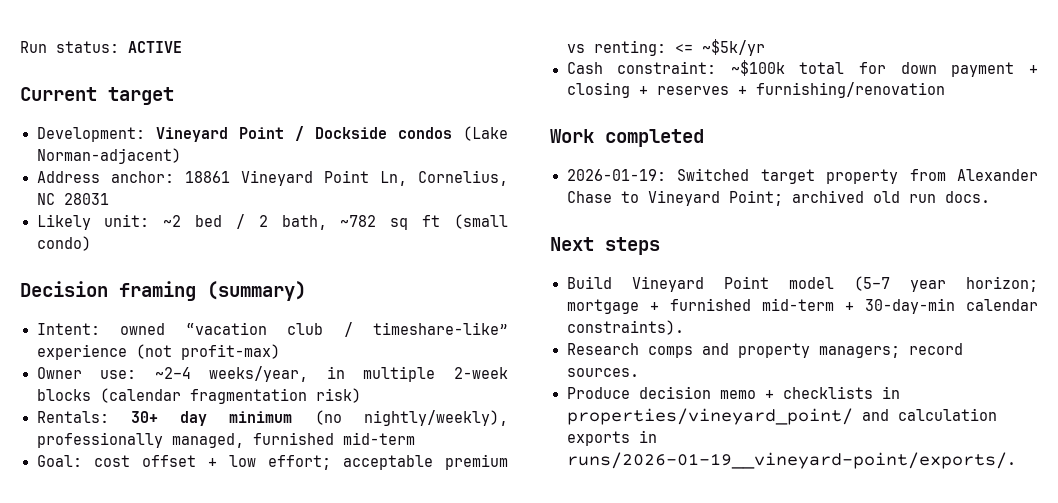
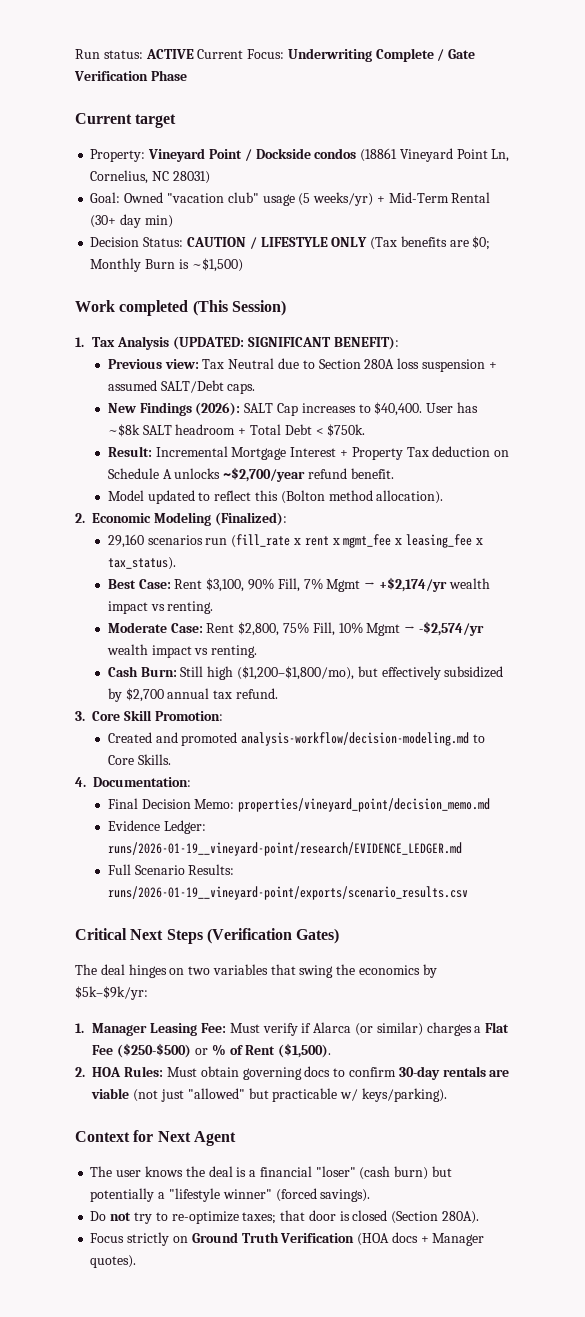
(182, 47) none -> [197,48,476,62] [74,70,187,81] Current Focus: Underwriting Complete / Gate Verification Phase
[36,127,145,142] Development: -> [90,149,146,162] Property:
[462,126,508,141] [36,148,181,164] [36,171,230,183] (Lake Norman-adjacent) // Address anchor: 18861 -> [360,148,398,162] (18861
[63,193,109,205] [36,214,509,230] [36,236,91,251] [20,281,306,301] [36,322,508,337] [36,344,280,360] [36,366,508,382] [36,388,361,404] [36,410,509,426] [36,432,415,448] [36,454,508,470] [566,39,765,56] [566,60,1038,77] [566,82,945,98] [550,129,704,147] [566,168,1038,184] [566,190,990,206] [550,237,660,255] [566,276,1038,292] [566,298,1038,314] [566,320,684,335] [566,343,963,358] [566,368,639,377] [566,386,900,399] [566,408,997,425] [566,430,657,446] [566,452,1016,469] 28031 // Likely unit: ~2 bed / 2 bath, ~782 sq ft (small condo) // Decision framing (summary) // Intent: owned “vacation club / timeshare-like” experience (not profit-max) // Owner use: ~2–4 weeks/year, in multiple 2-week blocks (calendar fragmentation risk) // Rentals: 30+ day minimum (no nightly/weekly), professionally managed, furnished mid-term // Goal: cost offset + low effort; acceptable premium vs renting: <= ~$5k/yr // Cash constraint: ~$100k total for down payment + closing + reserves + furnishing/renovation // Work completed // 2026-01-19: Switched target property from Alexander Chase to Vineyard Point; archived old run docs. // Next steps // Build Vineyard Point model (5–7 year horizon; mortgage + furnished mid-term + 30-day-min calendar constraints). // Research comps and property managers; record sources. // Produce decision memo + checklists in properties/vineyard_point/ and calculation exports in runs/2026-01-19__vineyard-point/exports/. -> [172,171,210,184] [90,192,491,206] [90,214,173,228] [90,236,491,250] [90,258,243,272] [75,300,286,316] [75,336,399,350] [107,358,497,372] [107,380,256,394] [107,402,478,416] [107,424,366,437] [107,446,510,460] [107,467,394,482] [107,490,444,504] [75,512,288,526] [107,534,483,548] [107,557,176,570] [107,577,490,592] [107,601,214,614] [107,621,484,636] [106,644,258,658] [107,666,504,680] [107,688,278,702] [75,710,224,721] [107,732,485,746] [107,754,171,765] [75,777,191,787] [107,798,491,812] [107,820,206,834] [107,842,462,856] [107,864,235,875] [107,886,468,900] [75,928,340,944] [75,964,437,978] [75,986,148,1000] [75,1022,510,1036] [92,1043,332,1058] [75,1066,510,1080] [91,1088,447,1102] [75,1130,236,1146] [90,1166,452,1180] [90,1188,371,1202] [90,1210,479,1224] [90,1232,485,1246] [90,1255,137,1268] 28031) // Goal: Owned "vacation club" usage (5 weeks/yr) + Mid-Term Rental (30+ day min) // Decision Status: CAUTION / LIFESTYLE ONLY (Tax benefits are $0; Monthly Burn is ~$1,500) // Work completed (This Session) // 1. Tax Analysis (UPDATED: SIGNIFICANT BENEFIT): // Previous view: Tax Neutral due to Section 280A loss suspension + assumed SALT/Debt caps. // New Findings (2026): SALT Cap increases to $40,400. User has ~$8k SALT headroom + Total Debt < $750k. // Result: Incremental Mortgage Interest + Property Tax deduction on Schedule A unlocks ~$2,700/year refund benefit. // Model updated to reflect this (Bolton method allocation). // 2. Economic Modeling (Finalized): // 29,160 scenarios run (fill_rate x rent x mgmt_fee x leasing_fee x tax_status). // Best Case: Rent $3,100, 90% Fill, 7% Mgmt → +$2,174/yr wealth impact vs renting. // Moderate Case: Rent $2,800, 75% Fill, 10% Mgmt → -$2,574/yr wealth impact vs renting. // Cash Burn: Still high ($1,200–$1,800/mo), but effectively subsidized by $2,700 annual tax refund. // 3. Core Skill Promotion: // Created and promoted analysis-workflow/decision-modeling.md to Core Skills. // 4. Documentation: // Final Decision Memo: properties/vineyard_point/decision_memo.md // Evidence Ledger: runs/2026-01-19__vineyard-point/research/EVIDENCE_LEDGER.md // Full Scenario Results: runs/2026-01-19__vineyard-point/exports/scenario_results.csv // Critical Next Steps (Verification Gates) // The deal hinges on two variables that swing the economics by $5k–$9k/yr: // 1. Manager Leasing Fee: Must verify if Alarca (or similar) charges a Flat Fee ($250-$500) or % of Rent ($1,500). // 2. HOA Rules: Must obtain governing docs to confirm 30-day rentals are viable (not just "allowed" but practicable w/ keys/parking). // Context for Next Agent // The user knows the deal is a financial "loser" (cash burn) but potentially a "lifestyle winner" (forced savings). // Do not try to re-optimize taxes; that door is closed (Section 280A). // Focus strictly on Ground Truth Verification (HOA docs + Manager quotes).

